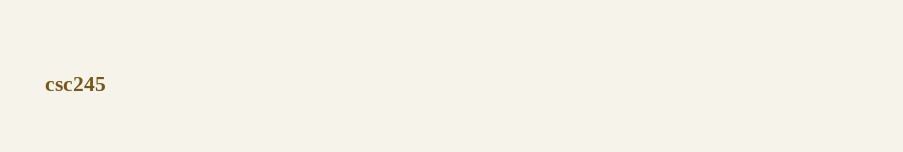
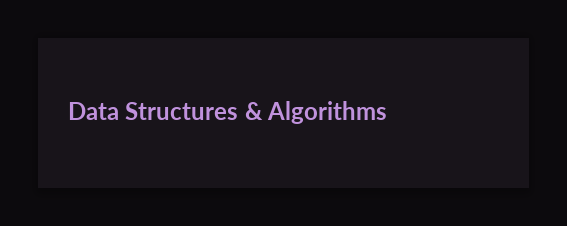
[45,77,106,91] csc245 -> [68,101,388,124] Data Structures & Algorithms

